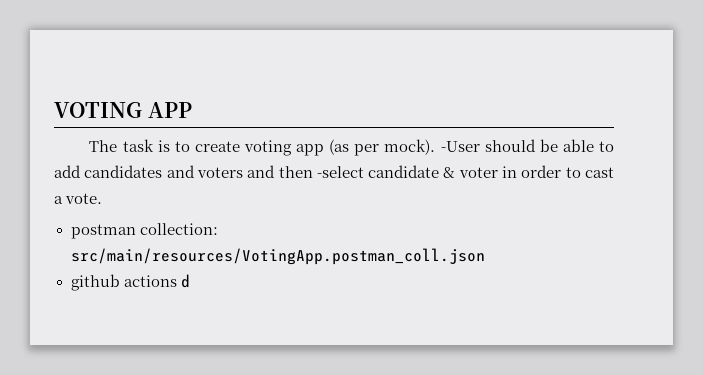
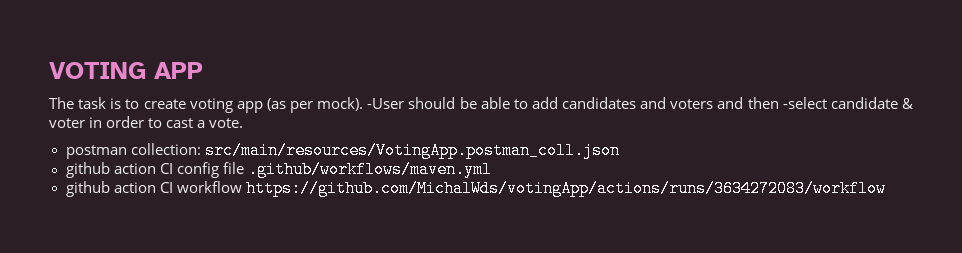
[123,274,190,288] actions d -> [113,161,492,178] [65,180,886,197] action CI config file .github/workflows/maven.yml // github action CI workflow https://github.com/MichalWds/votingApp/actions/runs/3634272083/workflow

